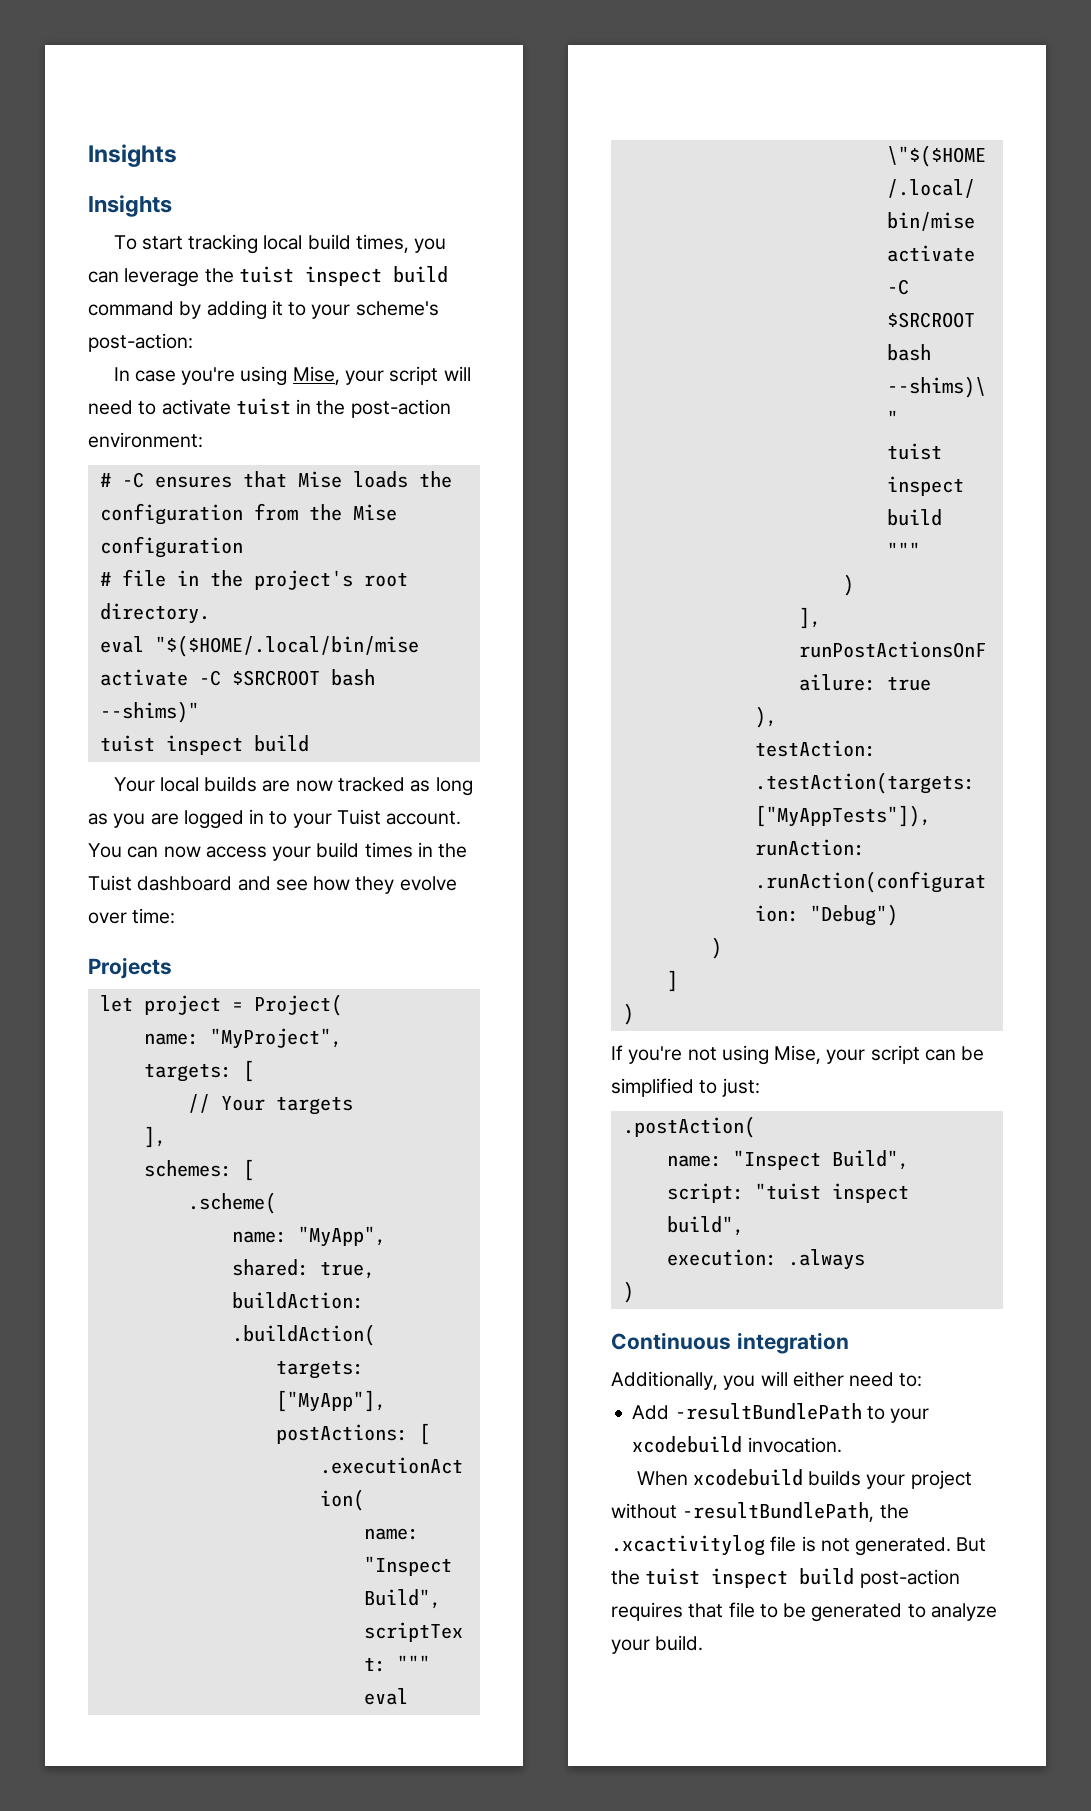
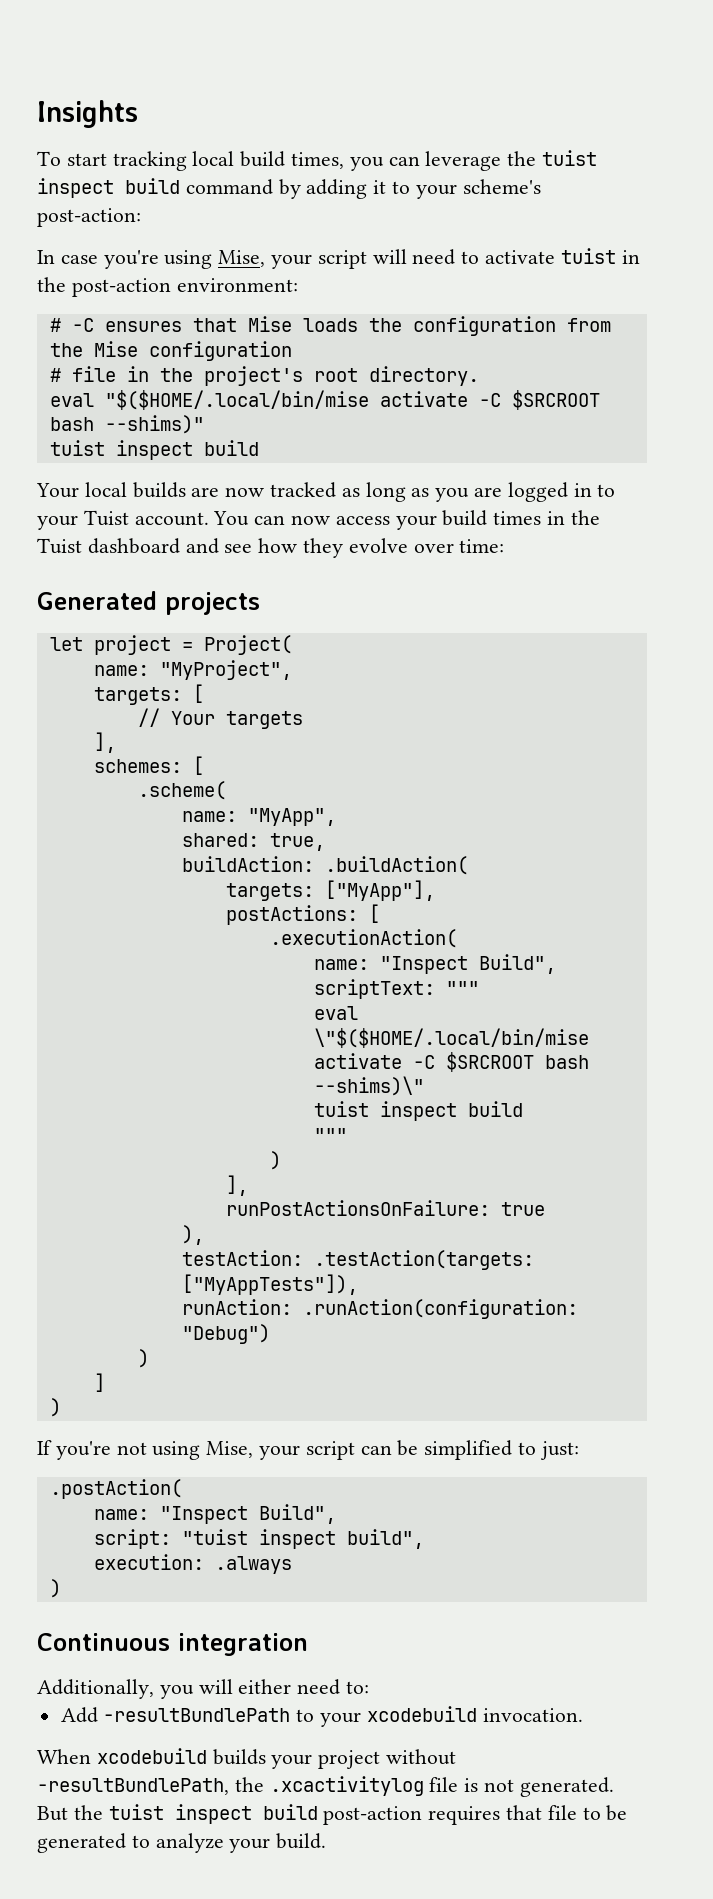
[88,144,177,167] [88,195,172,217] Insights // Insights -> [37,100,138,128] Insights
[88,957,172,979] Projects -> [37,591,260,615] Generated projects

